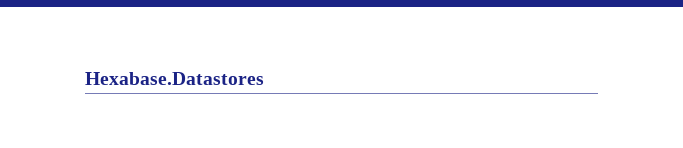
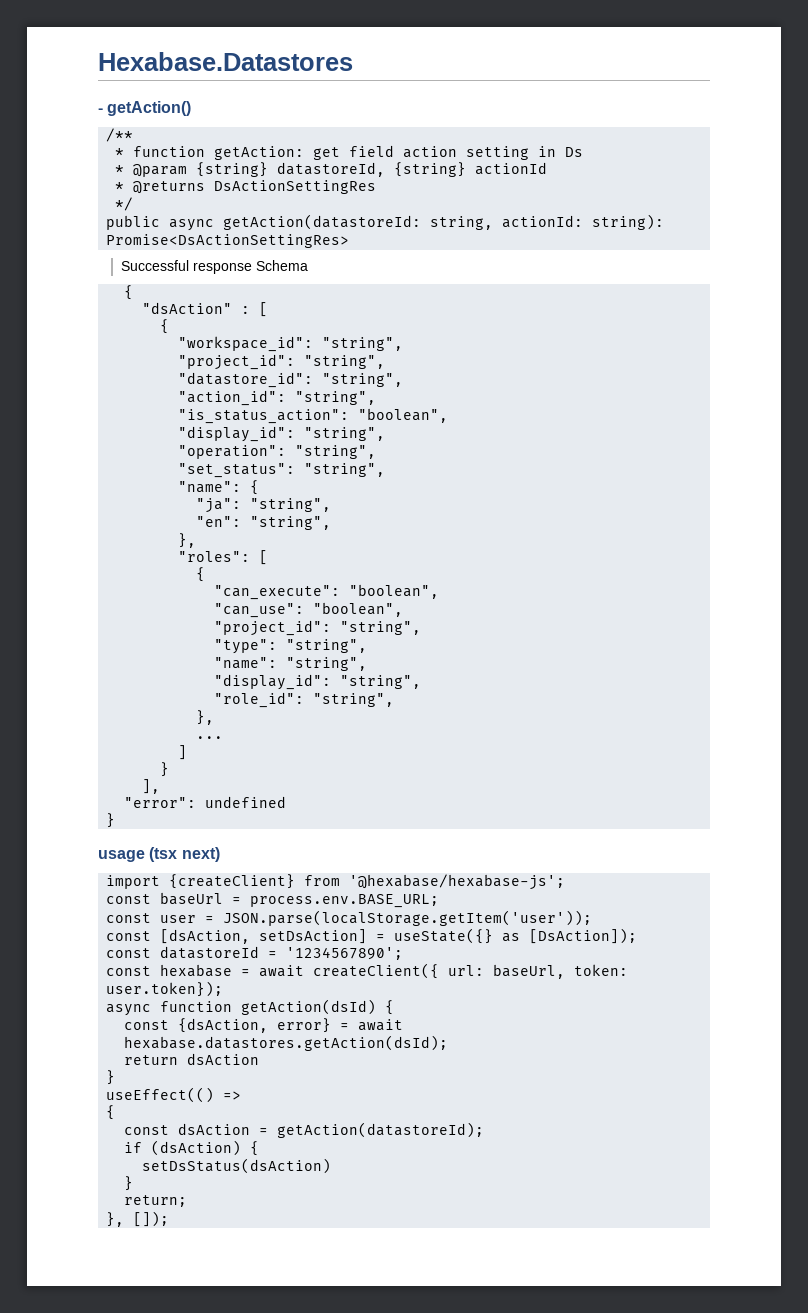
(264, 78) none -> [98,101,192,116] [106,128,134,142] [115,145,584,160] [115,162,548,177] [115,180,377,194] [115,197,134,211] [106,214,665,231] [106,234,350,248] [121,260,309,274] [124,285,134,300] [142,302,269,317] [160,319,170,334] [178,336,404,352] [178,354,386,370] [178,372,404,388] [178,390,377,406] [178,408,449,424] [178,426,386,442] [178,445,377,459] [178,463,386,478] [178,480,260,495] [196,498,332,513] [196,516,332,530] [178,533,197,548] [178,550,269,565] [196,567,206,582] [214,584,440,600] [214,602,404,618] [214,620,422,636] [214,639,368,654] [214,657,368,671] [214,674,422,690] [214,692,395,708] [196,710,215,725] [196,736,224,739] [178,745,188,760] [160,762,170,777] [142,779,161,794] [124,796,287,808] [106,813,116,828] [98,847,220,862] [106,874,566,890] [106,892,440,908] [106,910,593,926] [106,928,638,944] [106,946,404,960] [106,963,629,979] [106,981,224,997] [106,999,395,1016] [124,1018,404,1033] [124,1035,449,1051] [124,1053,260,1065] [106,1070,116,1085] [106,1087,242,1103] [106,1105,116,1120] [124,1122,485,1138] [124,1140,260,1156] [142,1158,332,1174] [124,1176,134,1191] [124,1195,188,1207] [106,1211,170,1227] // - getAction() // /** // * function getAction: get field action setting in Ds // * @param {string} datastoreId, {string} actionId // * @returns DsActionSettingRes // */ // public async getAction(datastoreId: string, actionId: string): Promise<DsActionSettingRes> // Successful response Schema // { // "dsAction" : [ // { // "workspace_id": "string", // "project_id": "string", // "datastore_id": "string", // "action_id": "string", // "is_status_action": "boolean", // "display_id": "string", // "operation": "string", // "set_status": "string", // "name": { // "ja": "string", // "en": "string", // }, // "roles": [ // { // "can_execute": "boolean", // "can_use": "boolean", // "project_id": "string", // "type": "string", // "name": "string", // "display_id": "string", // "role_id": "string", // }, // ... // ] // } // ], // "error": undefined // } // usage (tsx next) // import {createClient} from '@hexabase/hexabase-js'; // const baseUrl = process.env.BASE_URL; // const user = JSON.parse(localStorage.getItem('user')); // const [dsAction, setDsAction] = useState({} as [DsAction]); // const datastoreId = '1234567890'; // const hexabase = await createClient({ url: baseUrl, token: user.token}); // async function getAction(dsId) { // const {dsAction, error} = await hexabase.datastores.getAction(dsId); // return dsAction // } // useEffect(() => // { // const dsAction = getAction(datastoreId); // if (dsAction) { // setDsStatus(dsAction) // } // return; // }, []);

